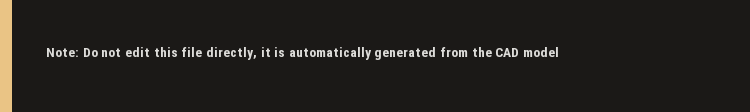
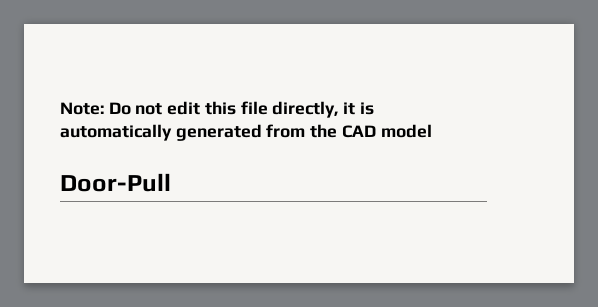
(560, 52) none -> [60,173,171,192] // Door-Pull

